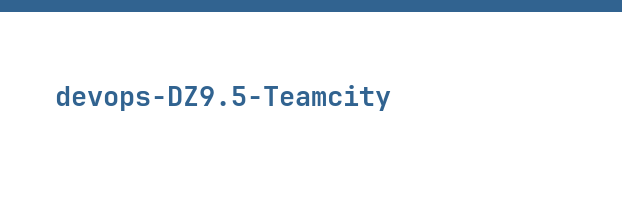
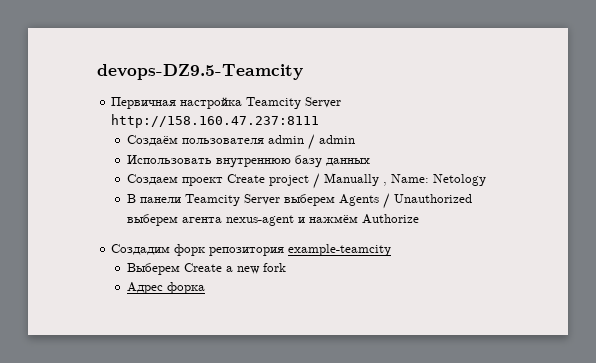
(391, 98) none -> [111,97,342,109] [111,114,320,128] [127,134,356,150] [127,155,371,168] [127,173,487,189] [127,193,473,209] [127,214,420,226] [111,244,392,256] [127,263,287,275] [127,282,206,294] // Первичная настройка Teamcity Server http://158.160.47.237:8111 // Создаём пользователя admin / admin // Использовать внутреннюю базу данных // Создаем проект Create project / Manually , Name: Netology // В панели Teamcity Server выберем Agents / Unauthorized выберем агента nexus-agent и нажмём Authorize // Создадим форк репозитория example-teamcity // Выберем Create a new fork // Адрес форка

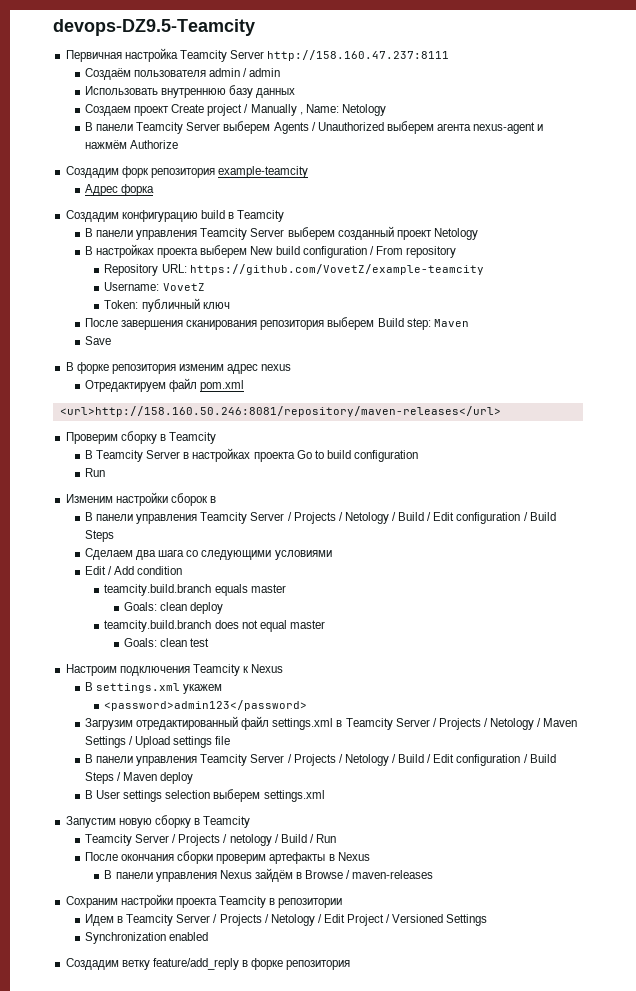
[127,263,287,275] [127,282,206,294] Выберем Create a new fork // Адрес форка -> [85,184,155,196] [65,210,285,222] [85,226,478,240] [85,244,457,258] [104,264,484,276] [104,282,205,291] [104,298,230,312] [85,317,469,330] [85,336,112,345] [65,362,292,374] [85,378,245,392] [59,406,501,417] [65,431,216,444] [85,448,419,462] [85,468,106,477] [65,492,216,506] [85,512,556,524] [85,530,115,542] [85,548,332,560] [85,566,183,575] [104,584,286,596] [123,602,224,614] [104,620,325,632] [123,638,210,647] [65,664,284,676] [85,682,223,694] [104,700,308,711] [85,716,578,730] [85,736,231,748] [85,754,556,766] [85,772,194,784] [85,789,325,802] [65,815,251,828] [85,834,337,846] [85,851,370,864] [104,868,434,882] [65,894,343,908] [85,914,488,926] [85,932,209,944] [65,958,351,970] Адрес форка // Создадим конфигурацию build в Teamcity // В панели управления Teamcity Server выберем созданный проект Netology // В настройках проекта выберем New build configuration / From repository // Repository URL: https://github.com/VovetZ/example-teamcity // Username: VovetZ // Token: публичный ключ // После завершения сканирования репозитория выберем Build step: Maven // Save // В форке репозитория изменим адрес nexus // Отредактируем файл pom.xml // <url>http://158.160.50.246:8081/repository/maven-releases</url> // Проверим сборку в Teamcity // В Teamcity Server в настройках проекта Go to build configuration // Run // Изменим настройки сборок в // В панели управления Teamcity Server / Projects / Netology / Build / Edit configuration / Build Steps // Сделаем два шага со следующими условиями // Edit / Add condition // teamcity.build.branch equals master // Goals: clean deploy // teamcity.build.branch does not equal master // Goals: clean test // Настроим подключения Teamcity к Nexus // В settings.xml укажем // <password>admin123</password> // Загрузим отредактированный файл settings.xml в Teamcity Server / Projects / Netology / Maven Settings / Upload settings file // В панели управления Teamcity Server / Projects / Netology / Build / Edit configuration / Build Steps / Maven deploy // В User settings selection выберем settings.xml // Запустим новую сборку в Teamcity // Teamcity Server / Projects / netology / Build / Run // После окончания сборки проверим артефакты в Nexus // В панели управления Nexus зайдём в Browse / maven-releases // Сохраним настройки проекта Teamcity в репозитории // Идем в Teamcity Server / Projects / Netology / Edit Project / Versioned Settings // Synchronization enabled // Создадим ветку feature/add_reply в форке репозитория

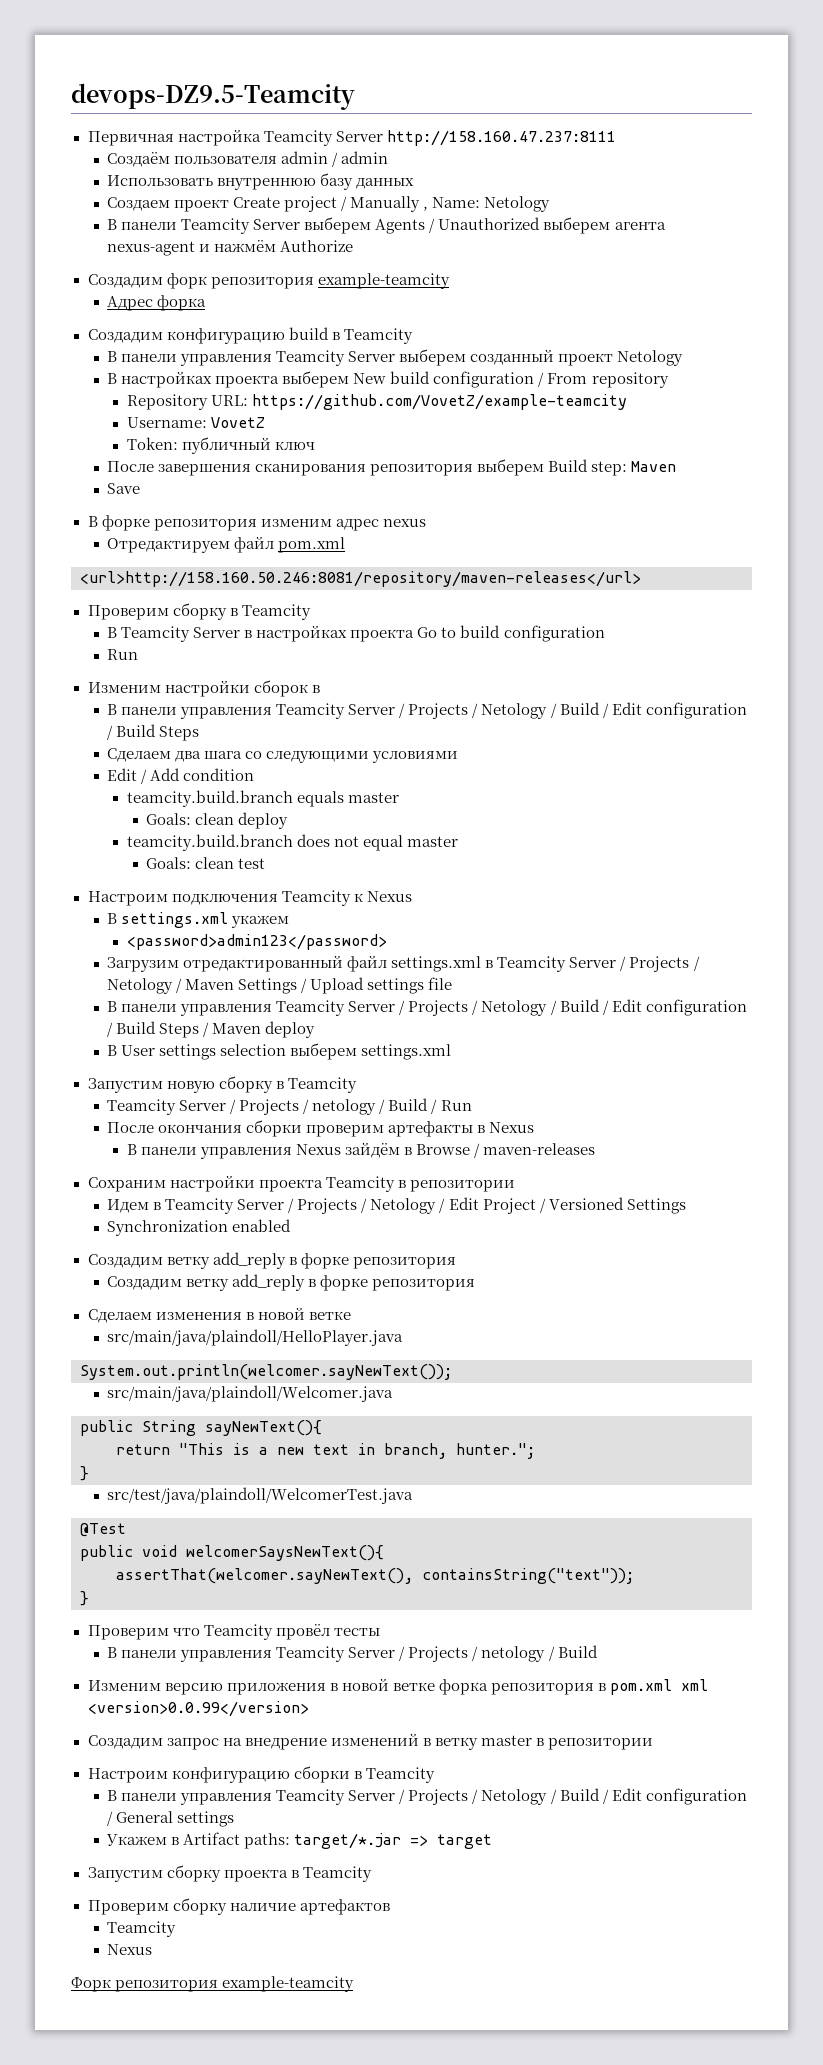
[152,958,351,970] feature/add_reply в форке репозитория -> [212,1252,456,1269] [107,1274,476,1291] [87,1307,351,1323] [107,1329,404,1346] [80,1364,452,1380] [107,1385,394,1402] [80,1420,322,1436] [116,1443,535,1459] [80,1466,89,1481] [107,1487,414,1504] [80,1523,126,1537] [80,1545,384,1561] [116,1568,634,1584] [80,1591,89,1606] [87,1624,380,1640] [107,1645,598,1662] [87,1678,708,1695] [87,1701,309,1717] [87,1733,653,1750] [87,1766,435,1783] [107,1788,747,1805] [107,1811,235,1827] [106,1832,493,1849] [87,1865,372,1882] [87,1898,390,1915] [107,1921,177,1937] [107,1944,153,1955] [71,1976,355,1992] add_reply в форке репозитория // Создадим ветку add_reply в форке репозитория // Сделаем изменения в новой ветке // src/main/java/plaindoll/HelloPlayer.java // System.out.println(welcomer.sayNewText()); // src/main/java/plaindoll/Welcomer.java // public String sayNewText(){ // return "This is a new text in branch, hunter."; // } // src/test/java/plaindoll/WelcomerTest.java // @Test // public void welcomerSaysNewText(){ // assertThat(welcomer.sayNewText(), containsString("text")); // } // Проверим что Teamcity провёл тесты // В панели управления Teamcity Server / Projects / netology / Build // Изменим версию приложения в новой ветке форка репозитория в pom.xml xml <version>0.0.99</version> // Создадим запрос на внедрение изменений в ветку master в репозитории // Настроим конфигурацию сборки в Teamcity // В панели управления Teamcity Server / Projects / Netology / Build / Edit configuration / General settings // Укажем в Artifact paths: target/*.jar => target // Запустим сборку проекта в Teamcity // Проверим сборку наличие артефактов // Teamcity // Nexus // Форк репозитория example-teamcity

